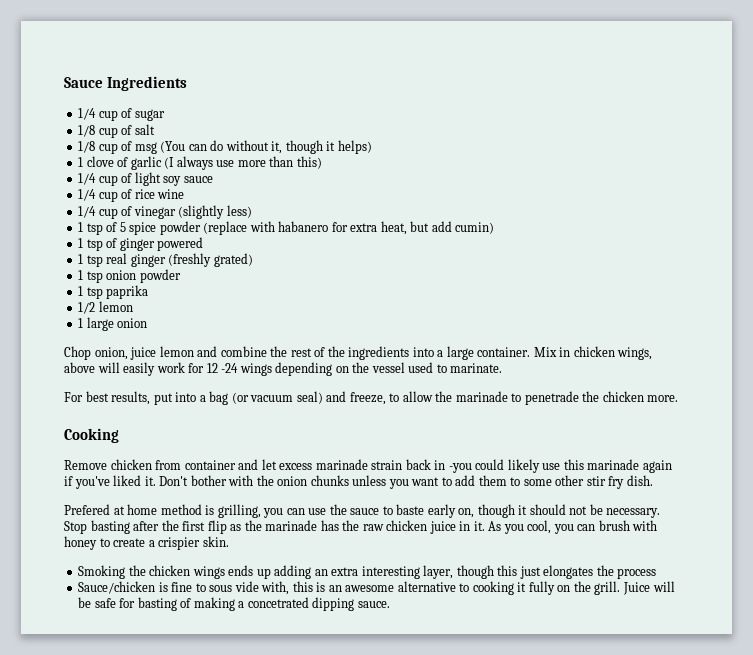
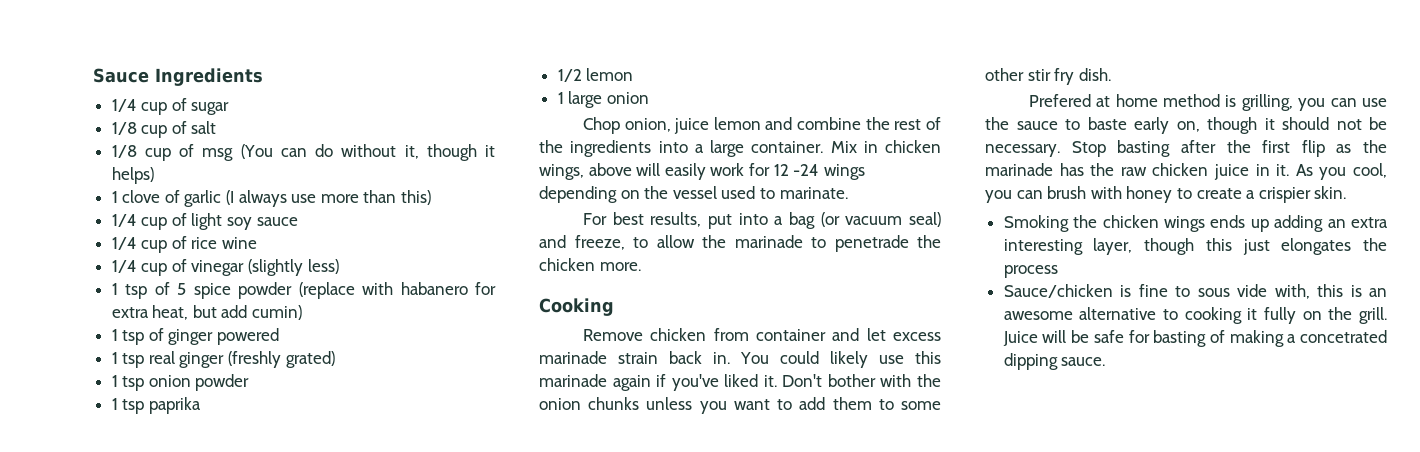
[434,460,472,473] in -you -> [713,352,770,364] in. You

